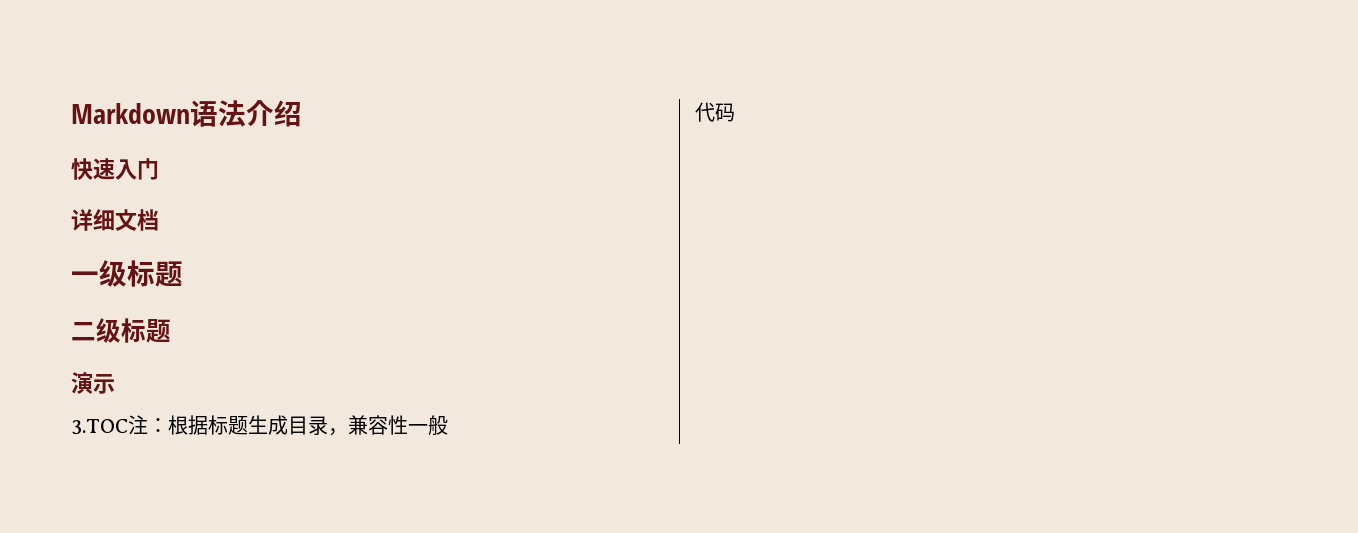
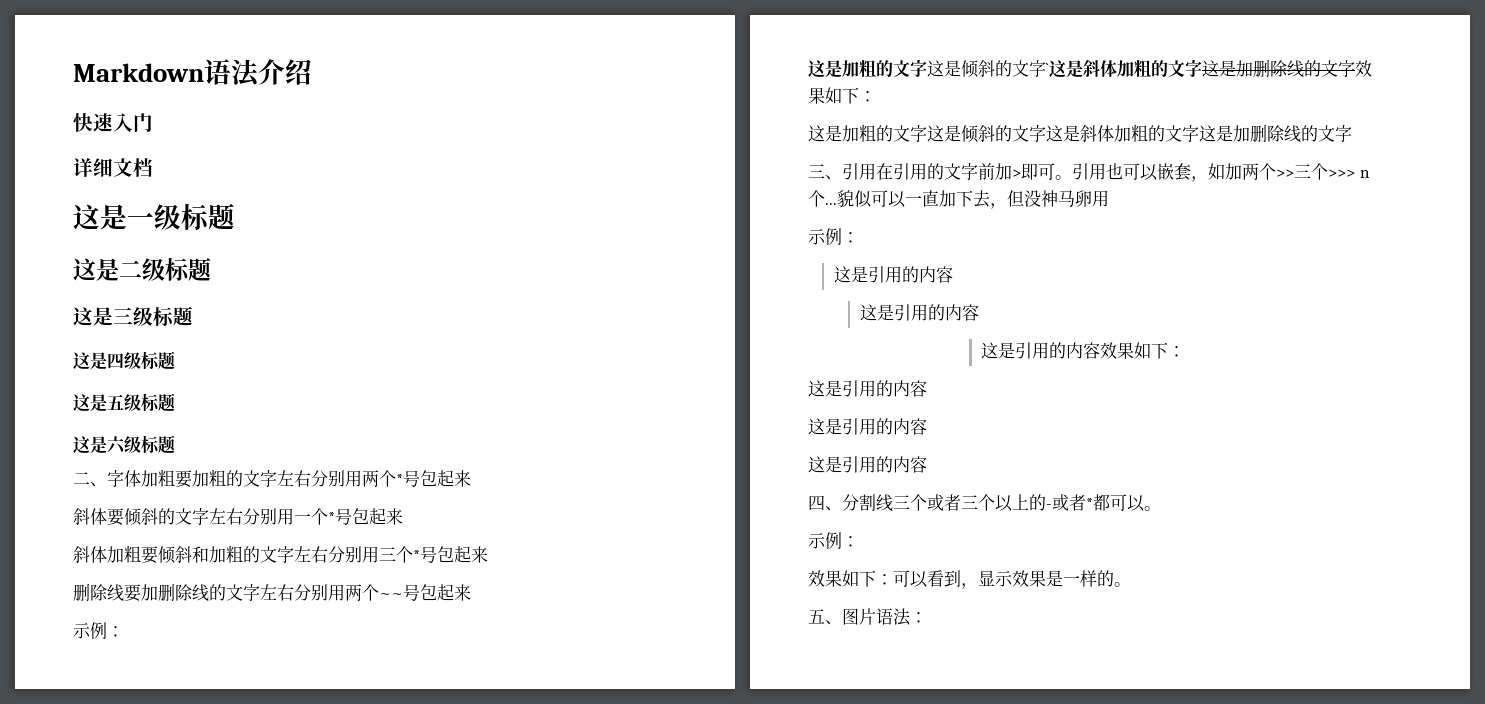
(159, 220) none -> [73,204,127,230] 这是
(183, 274) none -> [73,258,119,281] 这是
[71,372,115,394] [71,415,448,436] [695,102,735,122] 演示 // 3.TOC注：根据标题生成目录，兼容性一般 // 代码 -> [73,306,193,327] [73,351,175,370] [73,393,175,412] [73,435,175,454] [73,469,471,488] [73,508,403,526] [73,545,488,564] [73,583,471,602] [73,622,124,639] [808,59,1372,78] [808,87,876,104] [808,124,1352,143] [808,163,1370,182] [808,190,1109,209] [808,228,859,245] [833,266,953,283] [859,304,979,321] [981,342,1186,359] [808,380,927,397] [808,418,927,435] [808,456,927,473] [808,494,1161,512] [808,532,859,549] [808,570,1131,589] [808,608,927,626] 这是三级标题 // 这是四级标题 // 这是五级标题 // 这是六级标题 // 二、字体加粗要加粗的文字左右分别用两个*号包起来 // 斜体要倾斜的文字左右分别用一个*号包起来 // 斜体加粗要倾斜和加粗的文字左右分别用三个*号包起来 // 删除线要加删除线的文字左右分别用两个~~号包起来 // 示例： // 这是加粗的文字这是倾斜的文字`这是斜体加粗的文字这是加删除线的文字效果如下： // 这是加粗的文字这是倾斜的文字这是斜体加粗的文字这是加删除线的文字 // 三、引用在引用的文字前加>即可。引用也可以嵌套，如加两个>>三个>>> n个...貌似可以一直加下去，但没神马卵用 // 示例： // 这是引用的内容 // 这是引用的内容 // 这是引用的内容效果如下： // 这是引用的内容 // 这是引用的内容 // 这是引用的内容 // 四、分割线三个或者三个以上的-或者*都可以。 // 示例： // 效果如下：可以看到，显示效果是一样的。 // 五、图片语法：

